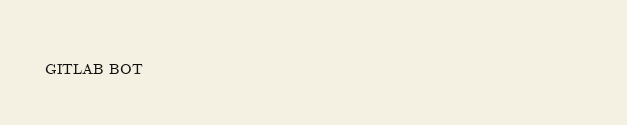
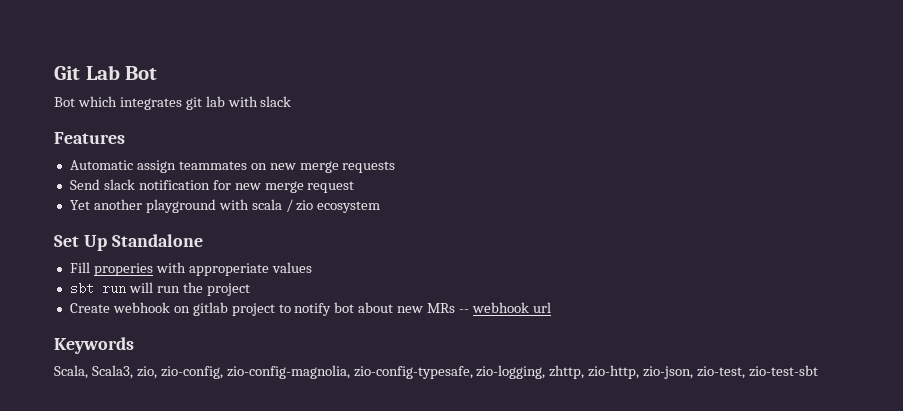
[45,64,143,75] GITLAB BOT -> [54,65,158,80] [54,96,292,110] [54,132,125,144] [69,160,396,173] [69,179,355,193] [69,199,381,213] [54,234,203,251] [69,262,312,276] [69,282,250,296] [69,302,551,316] [54,337,134,354] [54,365,819,379] Git Lab Bot // Bot which integrates git lab with slack // Features // Automatic assign teammates on new merge requests // Send slack notification for new merge request // Yet another playground with scala / zio ecosystem // Set Up Standalone // Fill properies with approperiate values // sbt run will run the project // Create webhook on gitlab project to notify bot about new MRs -- webhook url // Keywords // Scala, Scala3, zio, zio-config, zio-config-magnolia, zio-config-typesafe, zio-logging, zhttp, zio-http, zio-json, zio-test, zio-test-sbt

